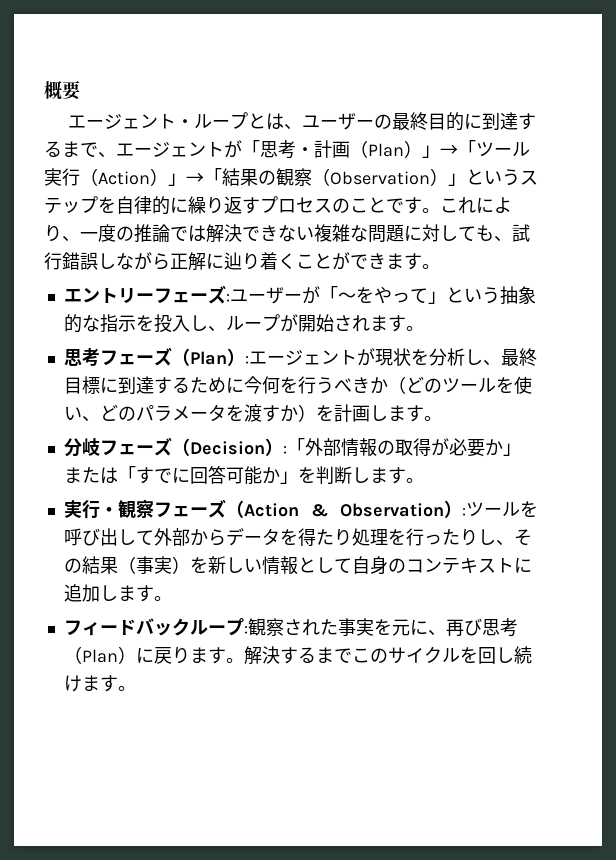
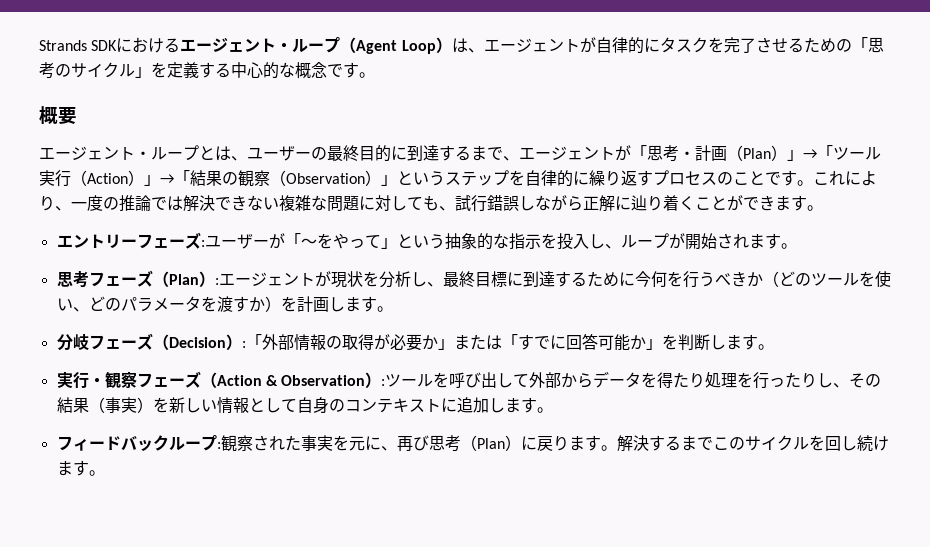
(44, 90) none -> [39,37,884,54] [39,62,375,79] Strands SDKにおけるエージェント・ループ（Agent Loop）は、エージェントが自律的にタスクを完了させるための「思考のサイクル」を定義する中心的な概念です。 //

